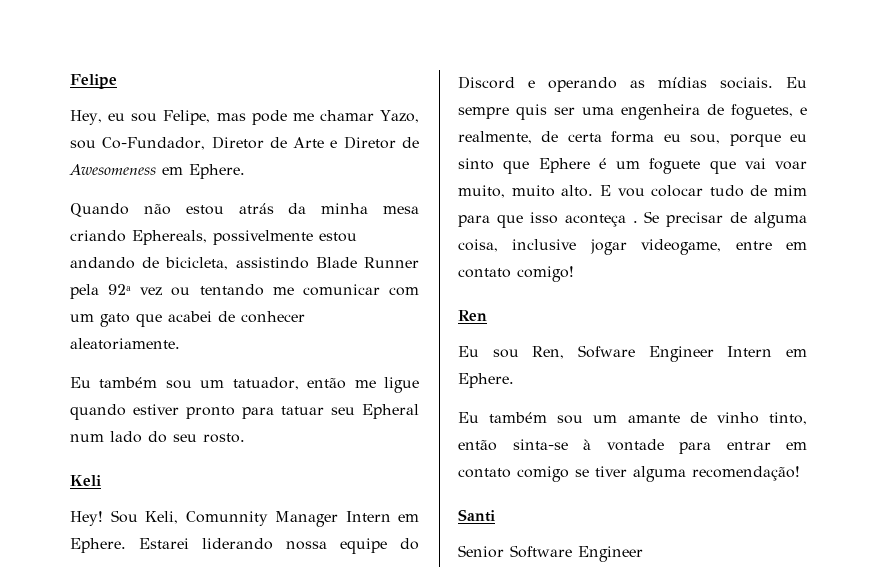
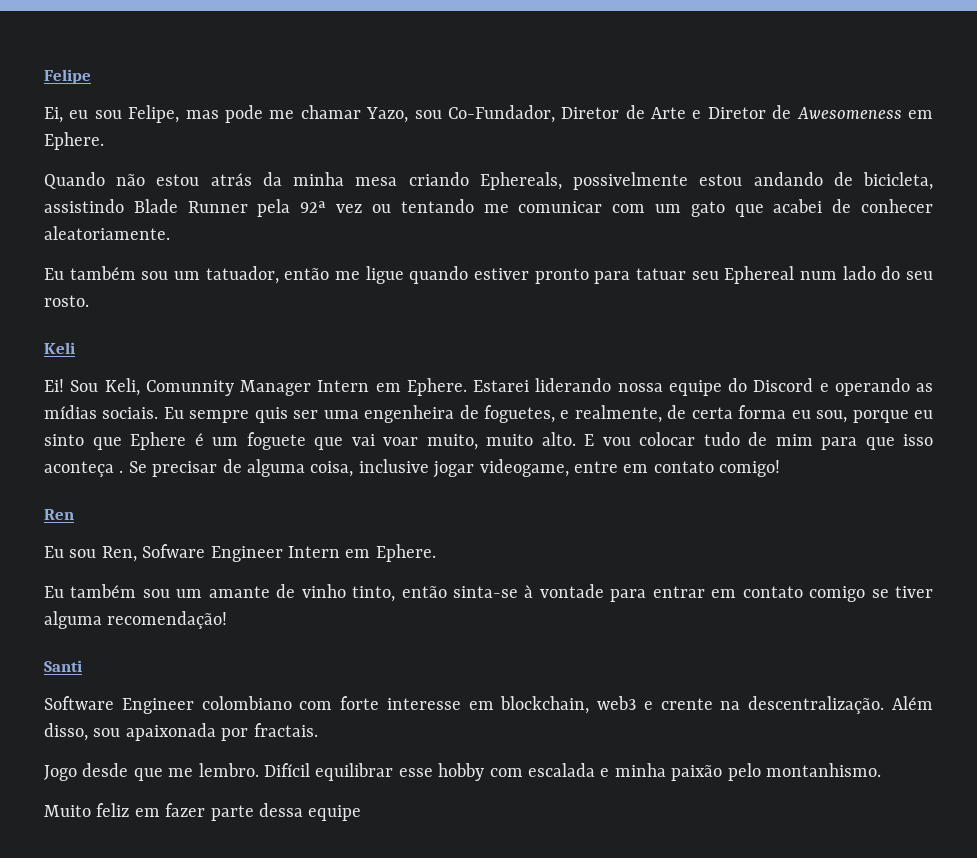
[70,110,102,125] Hey, -> [44,107,63,123] Ei,
[362,404,419,419] Epheral -> [724,266,795,284] Ephereal
[70,511,103,526] Hey! -> [44,379,64,392] Ei!
[458,545,504,558] Senior -> (82, 666) none
(643, 554) none -> [201,696,933,714] [44,723,318,741] [44,763,881,781] [44,803,362,821] colombiano com forte interesse em blockchain, web3 e crente na descentralização. Além disso, sou apaixonada por fractais. // Jogo desde que me lembro. Difícil equilibrar esse hobby com escalada e minha paixão pelo montanhismo. // Muito feliz em fazer parte dessa equipe

